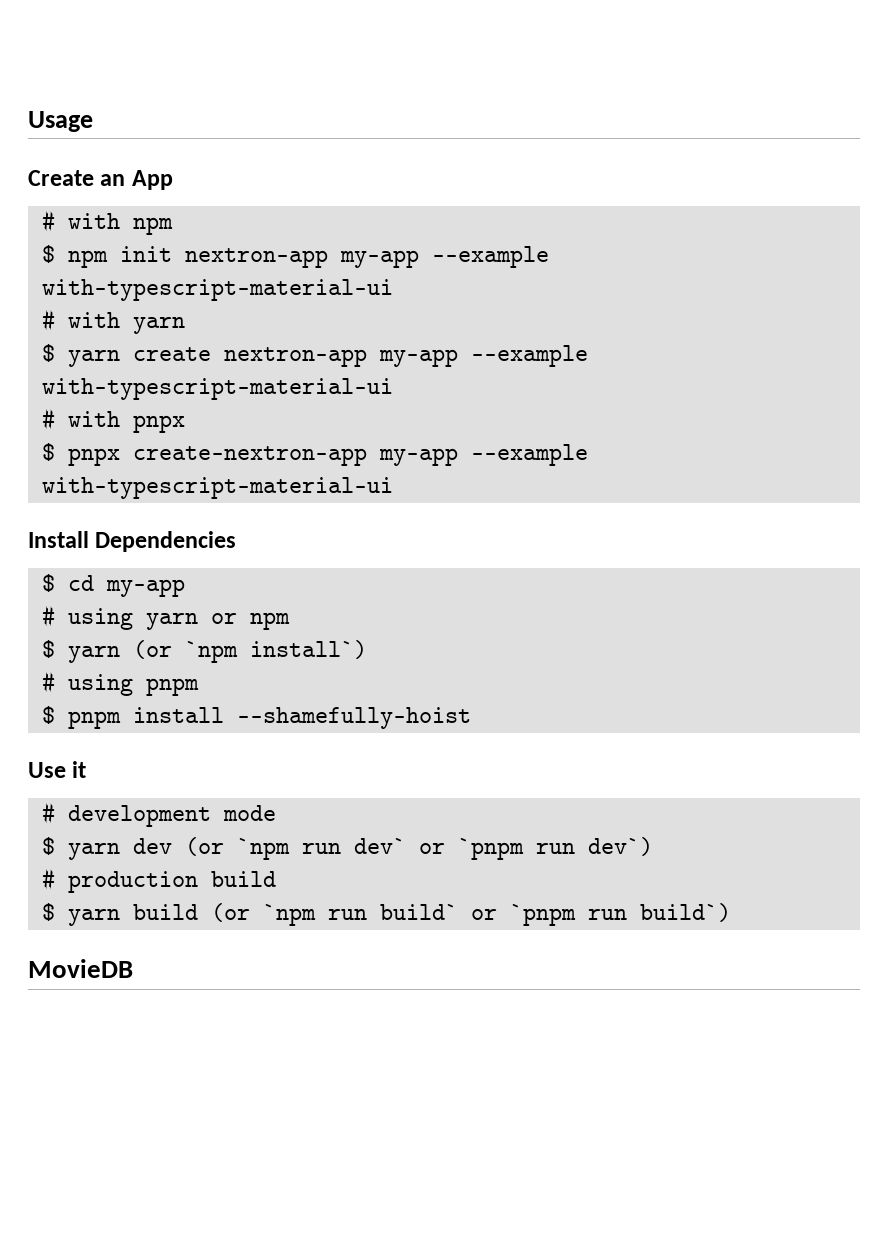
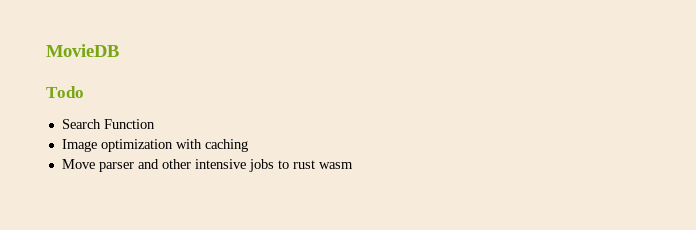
[28,111,93,132] [28,170,173,190] [41,210,173,235] [41,245,549,268] [41,279,393,301] [41,309,185,334] [41,344,588,367] [41,378,393,400] [41,408,185,433] [41,443,588,466] [41,477,393,499] [28,531,237,552] [41,574,185,597] [41,605,290,630] [41,640,367,663] [41,671,199,696] [41,706,471,729] [28,761,87,778] [41,802,276,827] [41,837,653,860] [41,868,276,893] [41,903,731,926] [28,959,133,978] Usage // Create an App // # with npm // $ npm init nextron-app my-app --example with-typescript-material-ui // # with yarn // $ yarn create nextron-app my-app --example with-typescript-material-ui // # with pnpx // $ pnpx create-nextron-app my-app --example with-typescript-material-ui // Install Dependencies // $ cd my-app // # using yarn or npm // $ yarn (or `npm install`) // # using pnpm // $ pnpm install --shamefully-hoist // Use it // # development mode // $ yarn dev (or `npm run dev` or `pnpm run dev`) // # production build // $ yarn build (or `npm run build` or `pnpm run build`) // MovieDB -> [46,44,119,57] [46,86,84,98] [61,119,155,129] [61,139,248,152] [61,159,353,172] MovieDB // Todo // Search Function // Image optimization with caching // Move parser and other intensive jobs to rust wasm

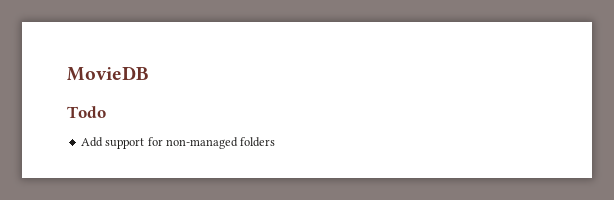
[61,119,155,129] [61,139,248,152] [61,159,353,172] Search Function // Image optimization with caching // Move parser and other intensive jobs to rust wasm -> [80,137,276,149] Add support for non-managed folders

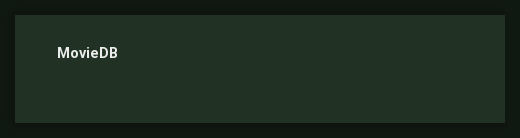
[67,106,106,118] [80,137,276,149] // Todo // Add support for non-managed folders -> (118, 52) none

